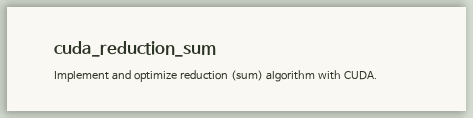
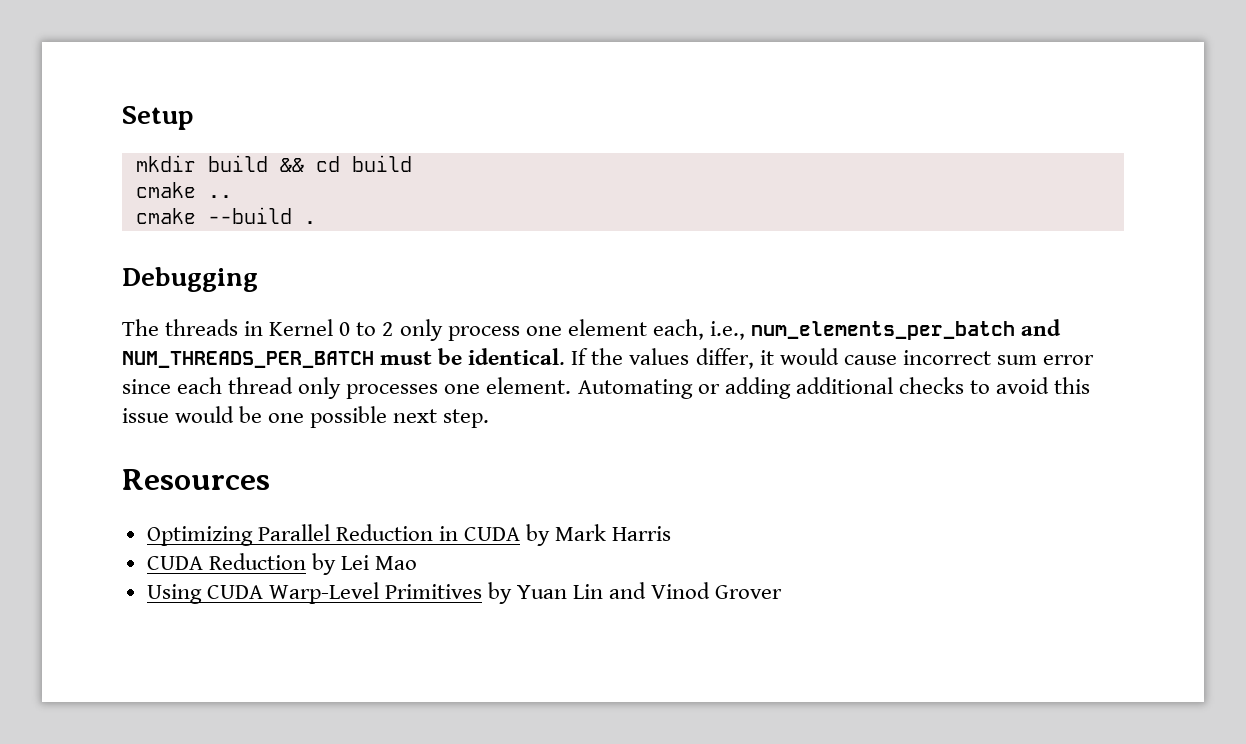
[54,41,216,57] [54,70,377,82] cuda_reduction_sum // Implement and optimize reduction (sum) algorithm with CUDA. -> [122,106,194,130] [135,155,412,172] [135,182,232,198] [135,207,316,224] [122,267,258,292] [122,319,1062,341] [122,348,1094,369] [122,377,1091,399] [122,406,490,428] [122,469,270,490] [146,524,672,546] [146,553,418,575] [146,582,783,604] Setup // mkdir build && cd build // cmake .. // cmake --build . // Debugging // The threads in Kernel 0 to 2 only process one element each, i.e., num_elements_per_batch and NUM_THREADS_PER_BATCH must be identical. If the values differ, it would cause incorrect sum error since each thread only processes one element. Automating or adding additional checks to avoid this issue would be one possible next step. // Resources // Optimizing Parallel Reduction in CUDA by Mark Harris // CUDA Reduction by Lei Mao // Using CUDA Warp-Level Primitives by Yuan Lin and Vinod Grover

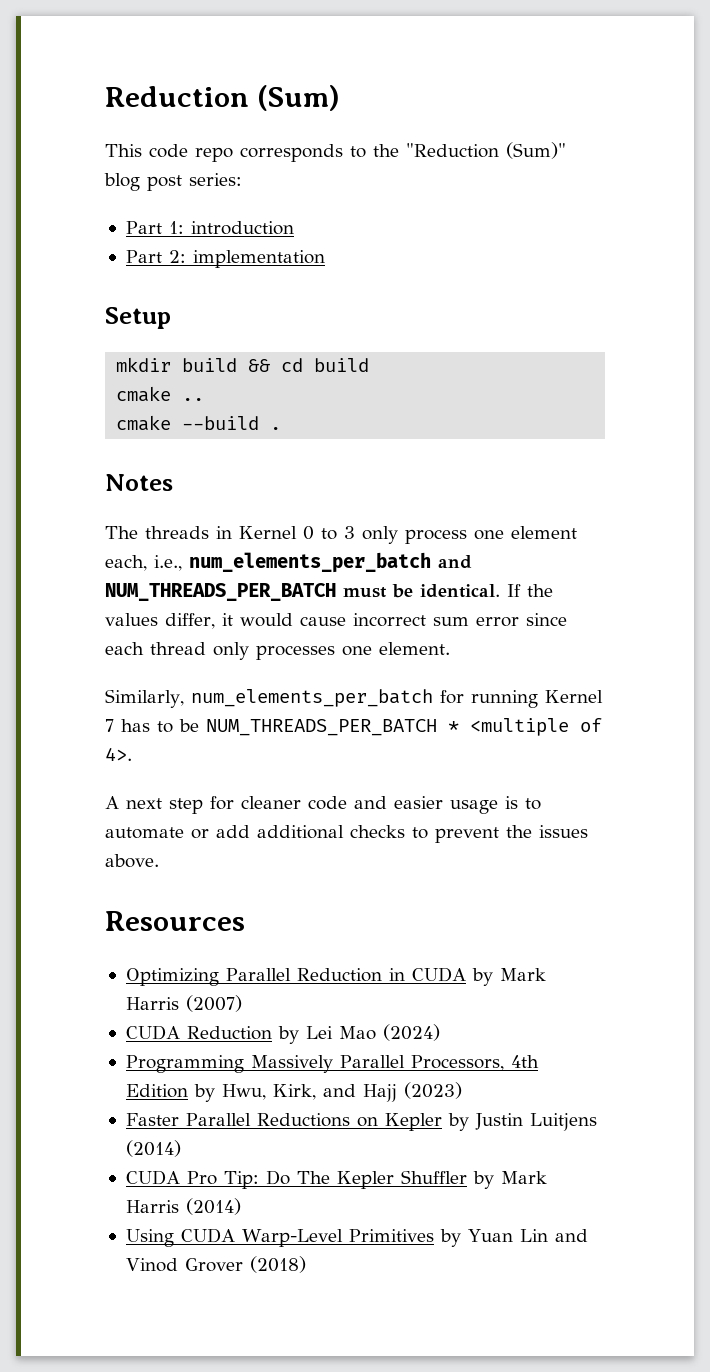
(122, 118) none -> [105,85,340,111] [105,142,566,162] [104,173,242,191] [125,221,294,235] [125,250,325,268] Reduction (Sum) // This code repo corresponds to the "Reduction (Sum)" blog post series: // Part 1: introduction // Part 2: implementation //
[122,267,258,292] Debugging -> [105,474,173,491] Notes
[382,322,394,336] 2 -> [344,526,355,539] 3
[577,377,1091,399] [122,406,490,428] Automating or adding additional checks to avoid this issue would be one possible next step. -> [105,689,603,708] [105,718,602,736] [105,747,132,761] [105,796,541,814] [105,825,588,843] [105,854,159,868] // Similarly, num_elements_per_batch for running Kernel 7 has to be NUM_THREADS_PER_BATCH * <multiple of 4>. // A next step for cleaner code and easier usage is to automate or add additional checks to prevent the issues above.
(672, 533) none -> [185,995,242,1012] (2007)
(418, 563) none -> [382,1024,440,1041] [125,1055,539,1073] [125,1082,462,1102] [125,1113,597,1131] [125,1140,181,1157] [125,1170,547,1189] [125,1198,241,1215] (2024) // Programming Massively Parallel Processors, 4th Edition by Hwu, Kirk, and Hajj (2023) // Faster Parallel Reductions on Kepler by Justin Luitjens (2014) // CUDA Pro Tip: Do The Kepler Shuffler by Mark Harris (2014)
(783, 592) none -> [249,1256,306,1273] (2018)

